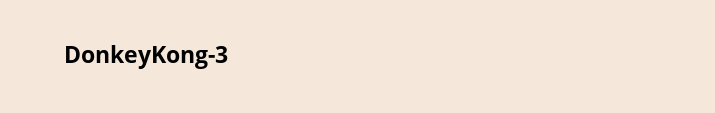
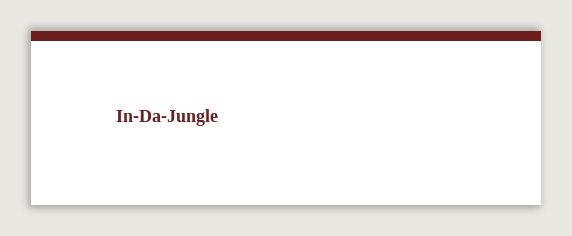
[64,45,228,69] DonkeyKong-3 -> [116,109,218,126] In-Da-Jungle

